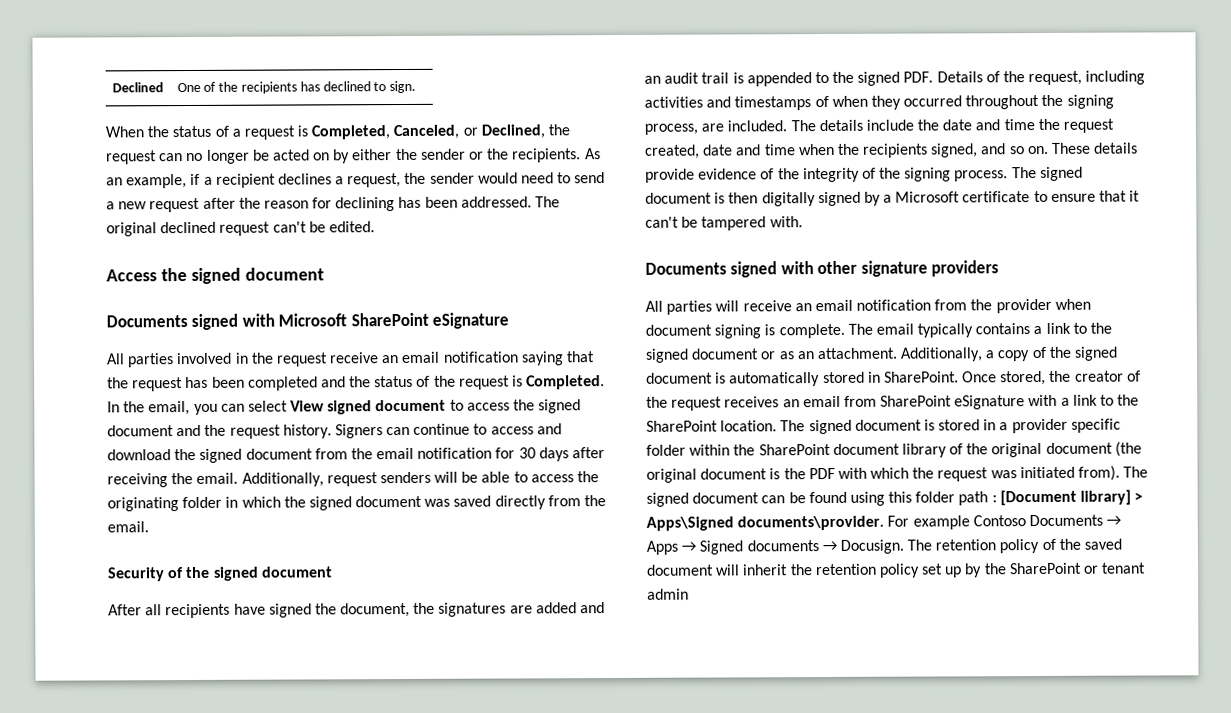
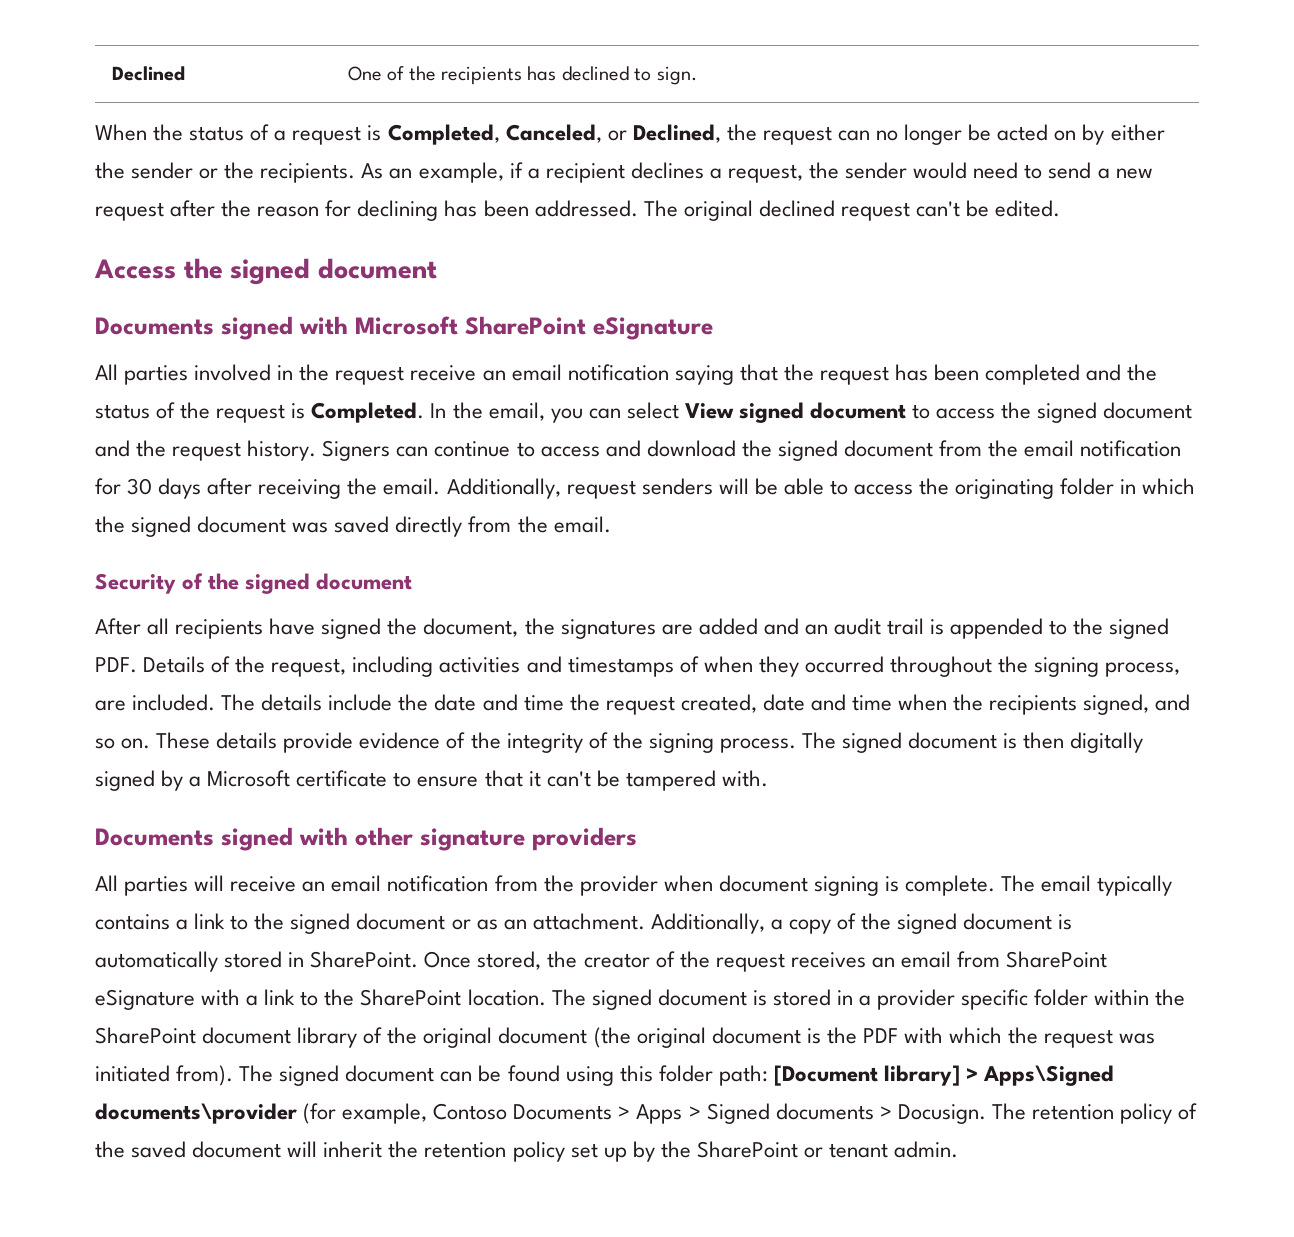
[958,491,997,506] path : -> [718,1065,768,1086] path:
[737,514,1122,531] [646,540,697,555] documents\provider. For example Contoso Documents → Apps → -> [95,1103,701,1124] documents\provider (for example, Contoso Documents > Apps >
[821,540,837,552] → -> [879,1106,892,1119] >
[647,588,689,600] admin -> [894,1141,959,1158] admin.

